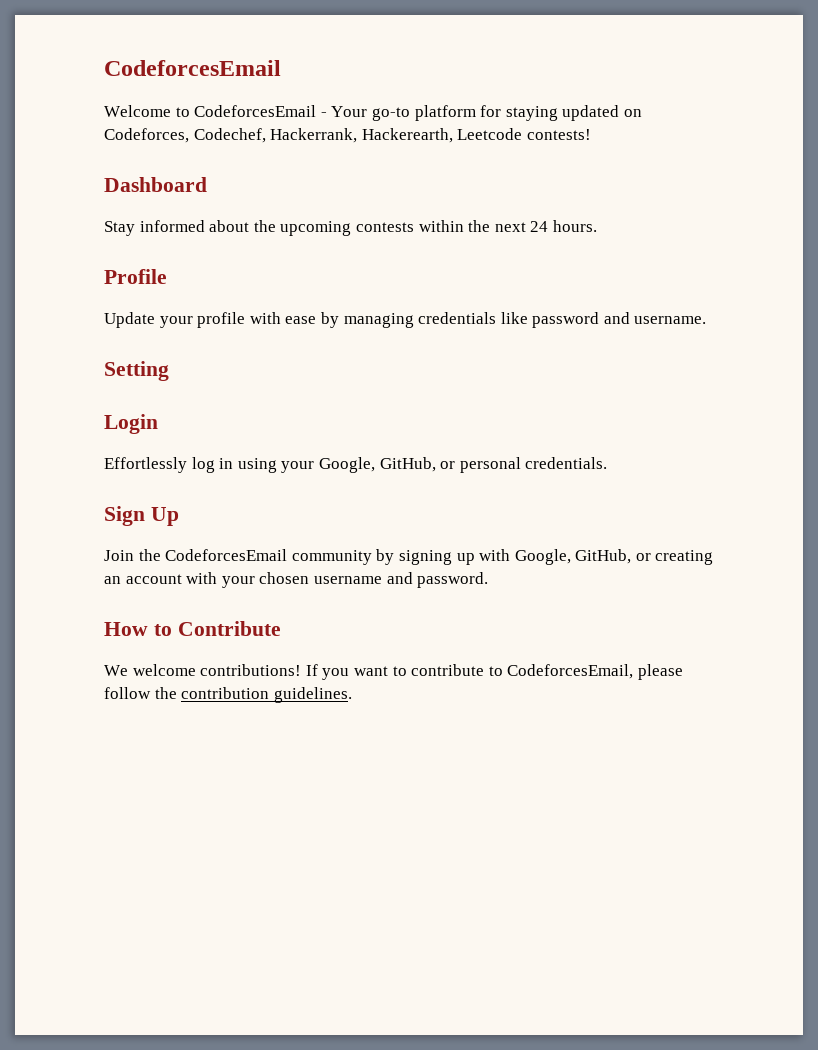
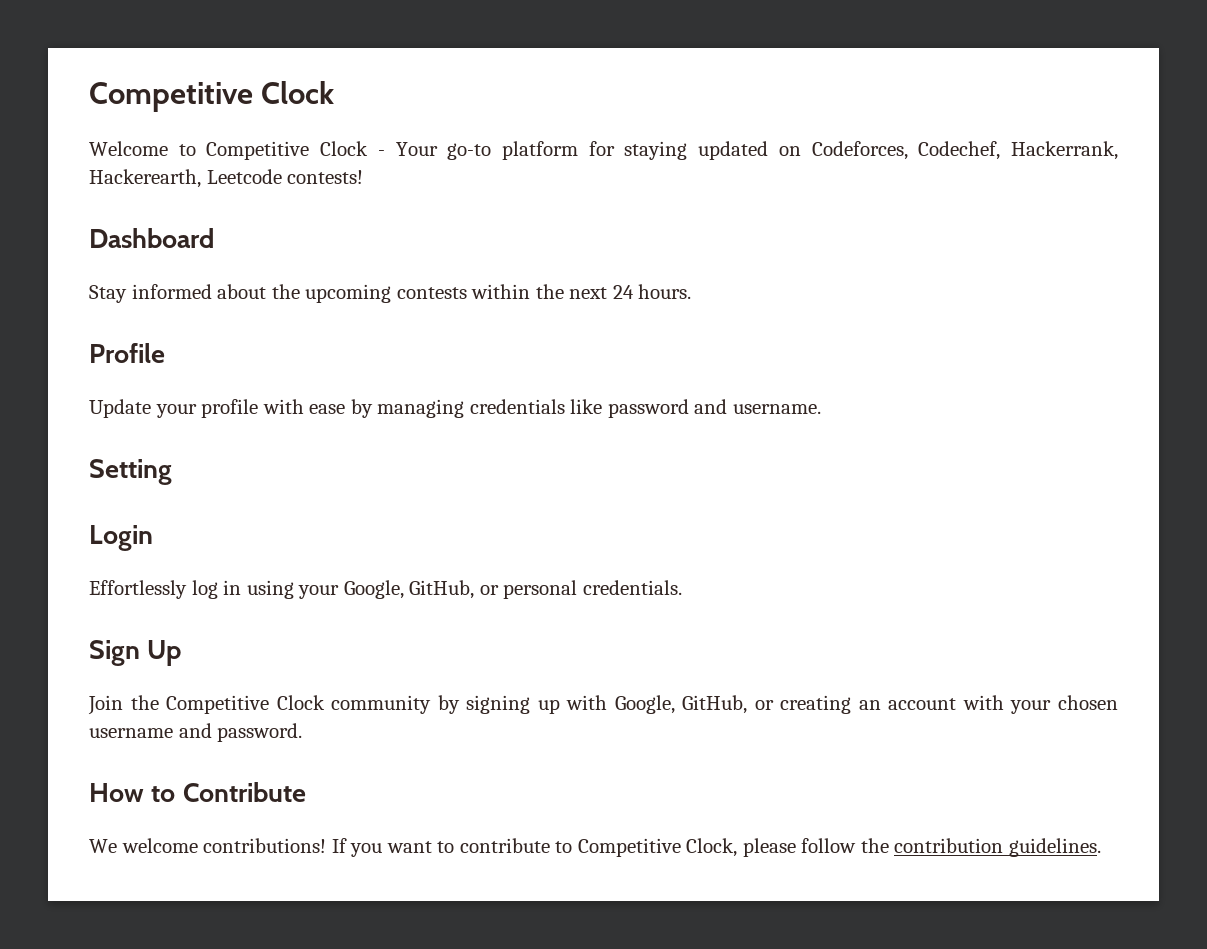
[104,60,281,76] CodeforcesEmail -> [89,81,335,112] Competitive Clock
[194,105,317,117] CodeforcesEmail -> [206,141,369,160] Competitive Clock
[165,549,288,561] CodeforcesEmail -> [166,695,325,714] Competitive Clock
[507,664,634,679] CodeforcesEmail, -> [577,838,738,857] Competitive Clock,

